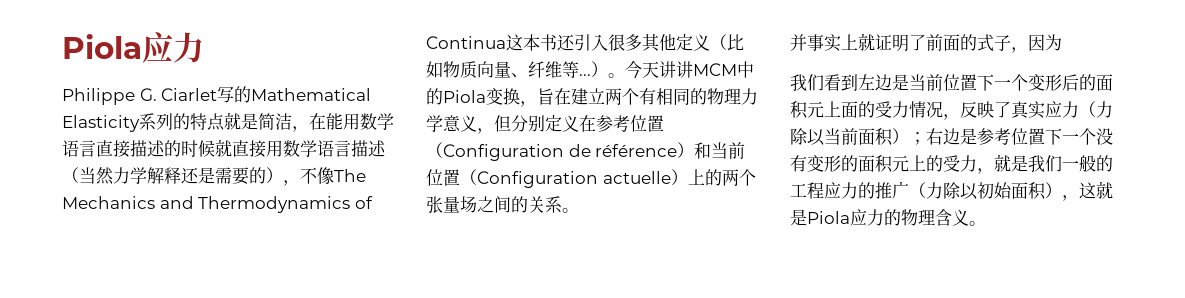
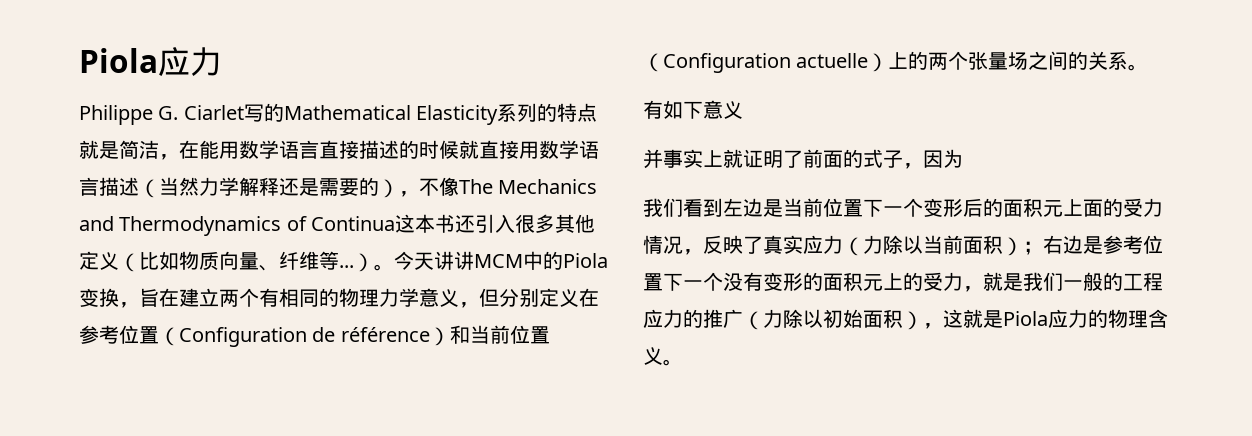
(579, 210) none -> [643,100,743,119] // 有如下意义

